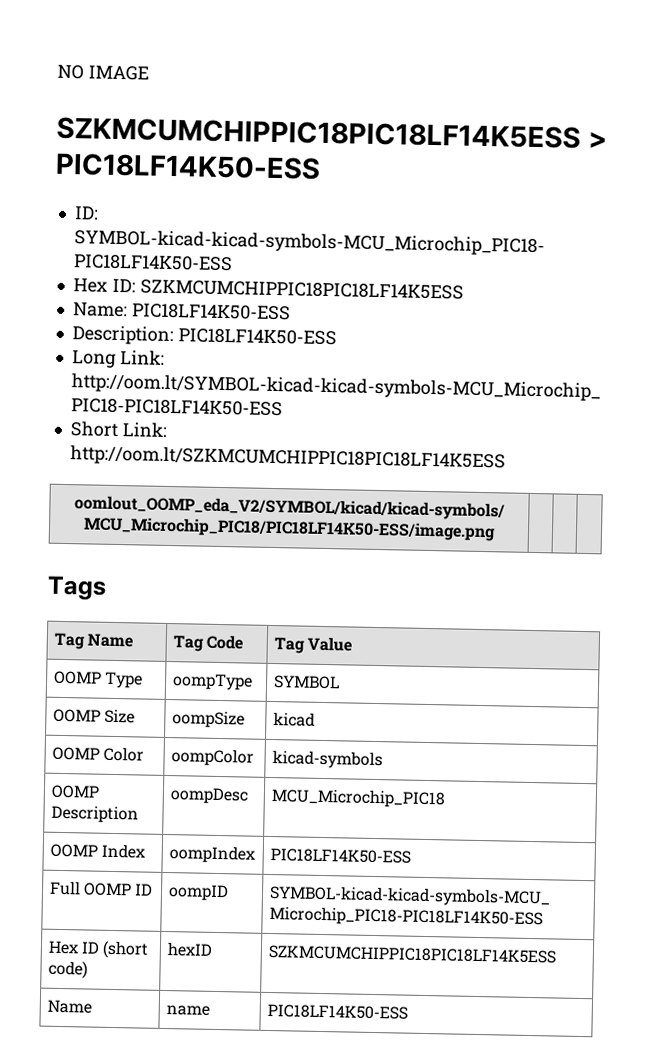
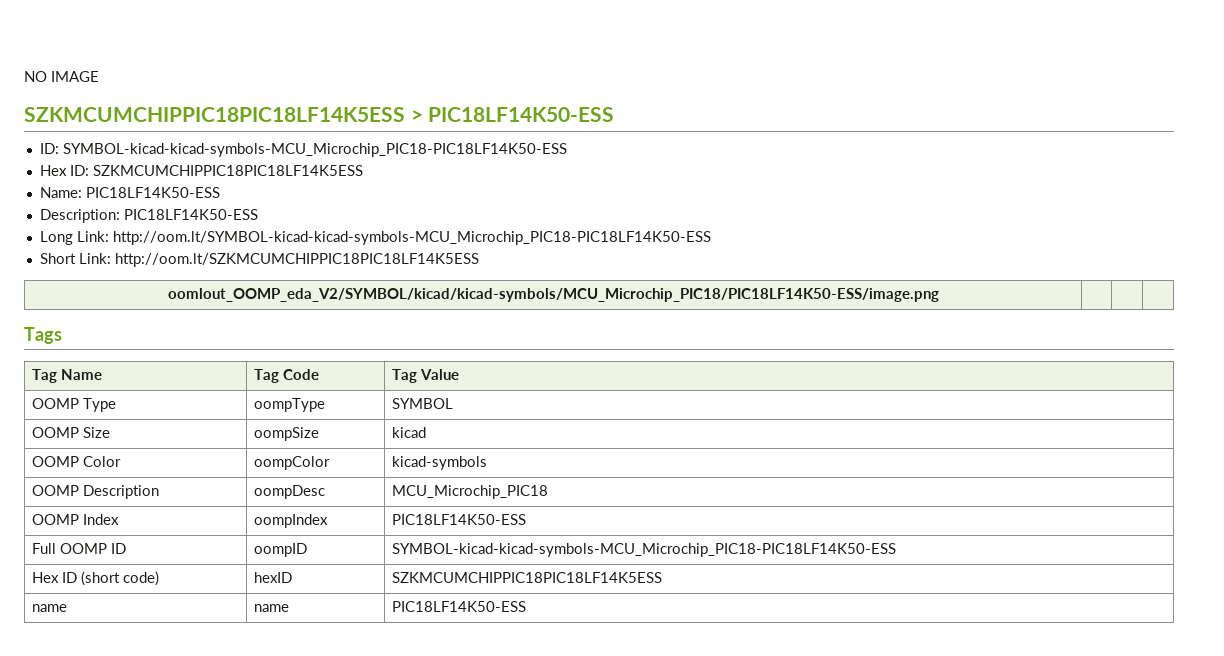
[46,999,92,1014] Name -> [31,604,67,612] name

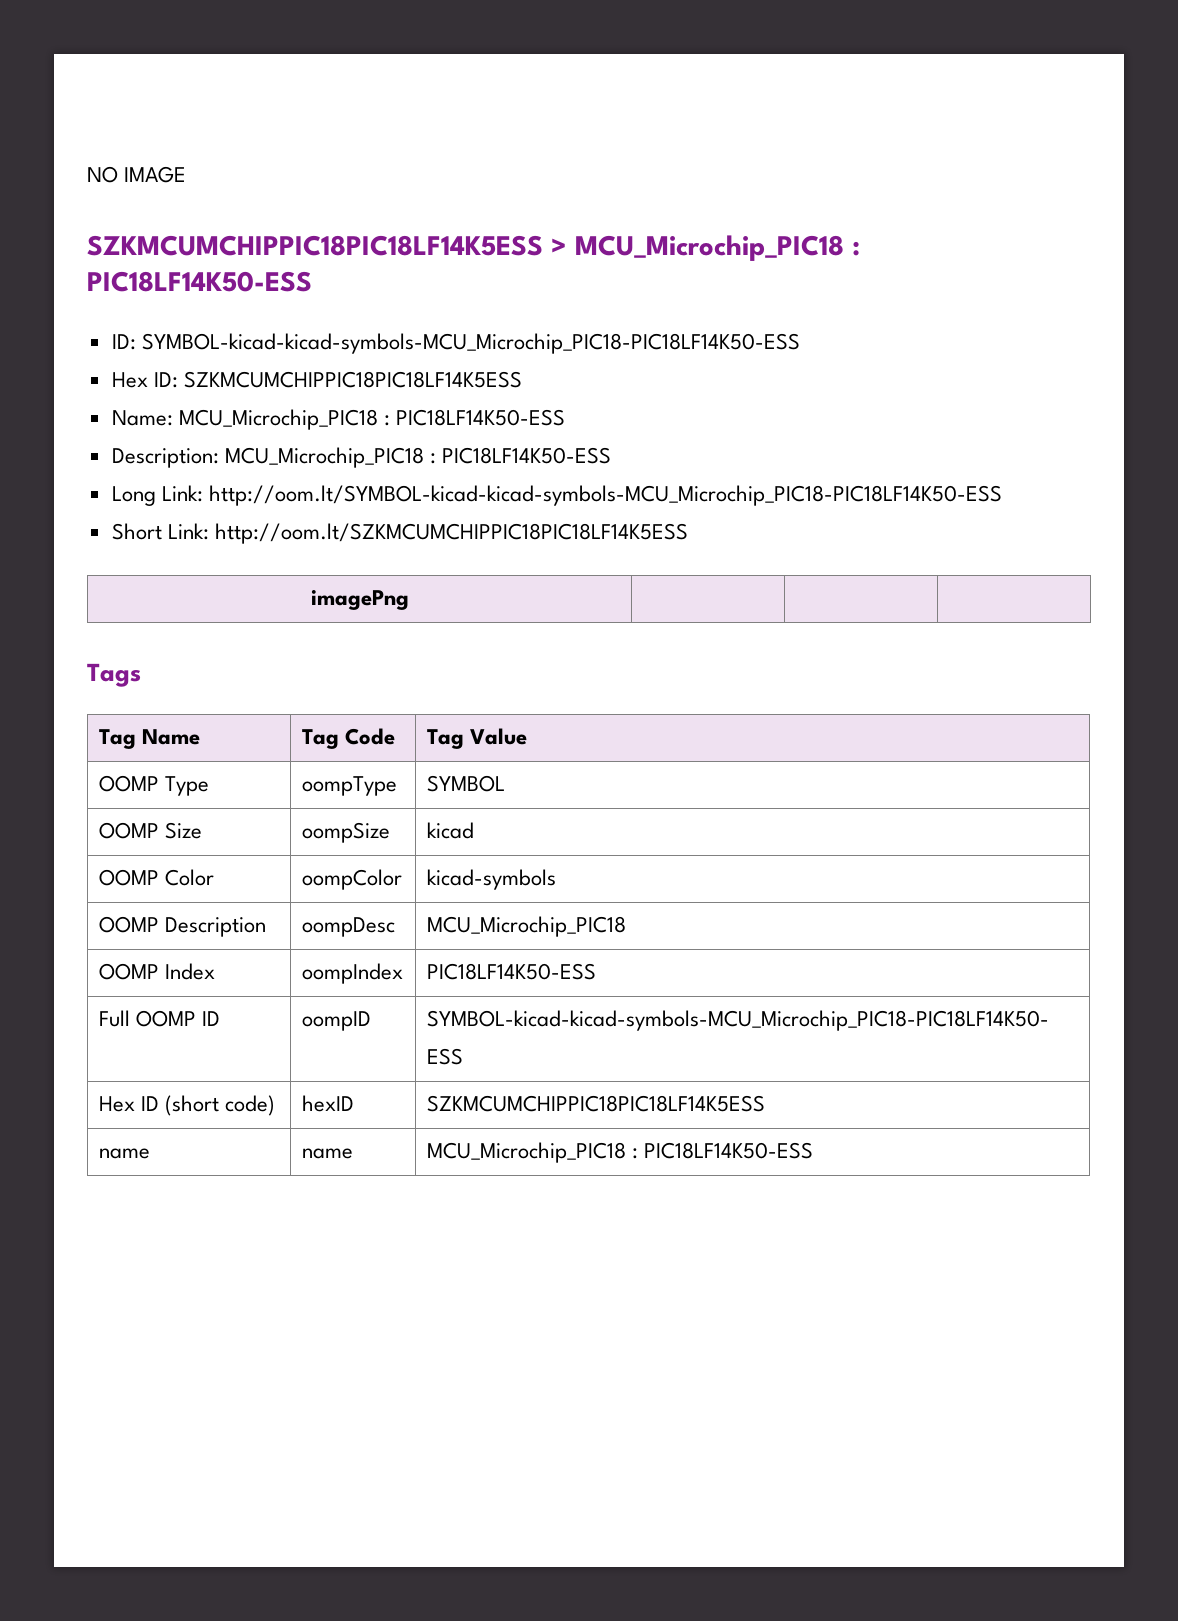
(423, 116) none -> [575,235,860,261] MCU_Microchip_PIC18 :
(82, 192) none -> [178,409,390,430] MCU_Microchip_PIC18 :
(120, 216) none -> [224,447,436,468] MCU_Microchip_PIC18 :
[167,288,939,302] oomlout_OOMP_eda_V2/SYMBOL/kicad/kicad-symbols/MCU_Microchip_PIC18/PIC18LF14K50-ESS/image.png -> [310,590,409,610] imagePng
(289, 608) none -> [426,1142,638,1163] MCU_Microchip_PIC18 :

